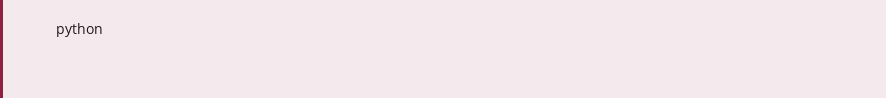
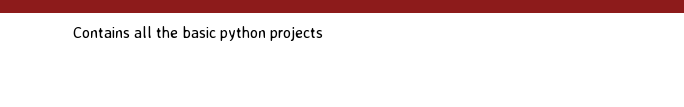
[56,23,103,37] python -> [73,26,323,41] Contains all the basic python projects

